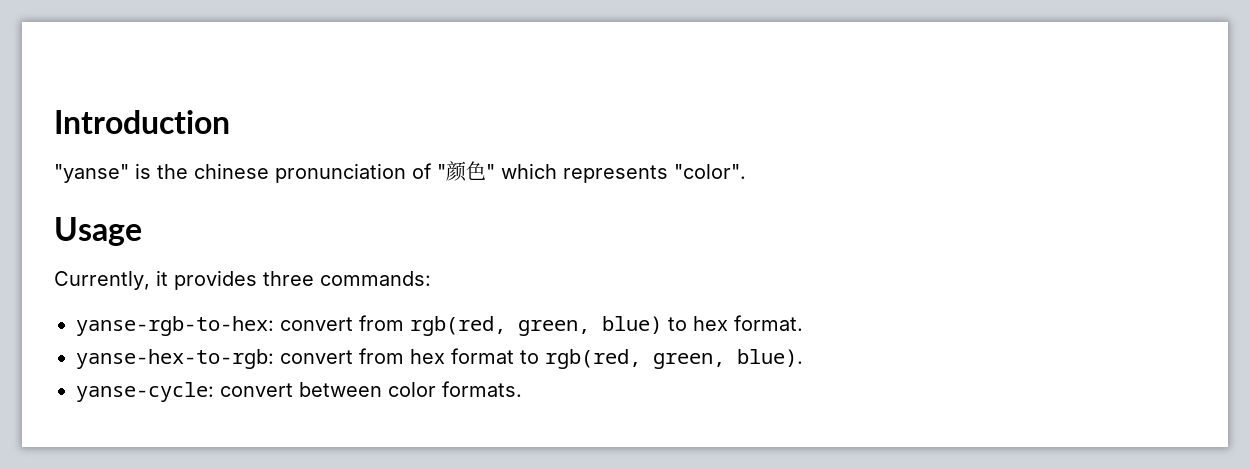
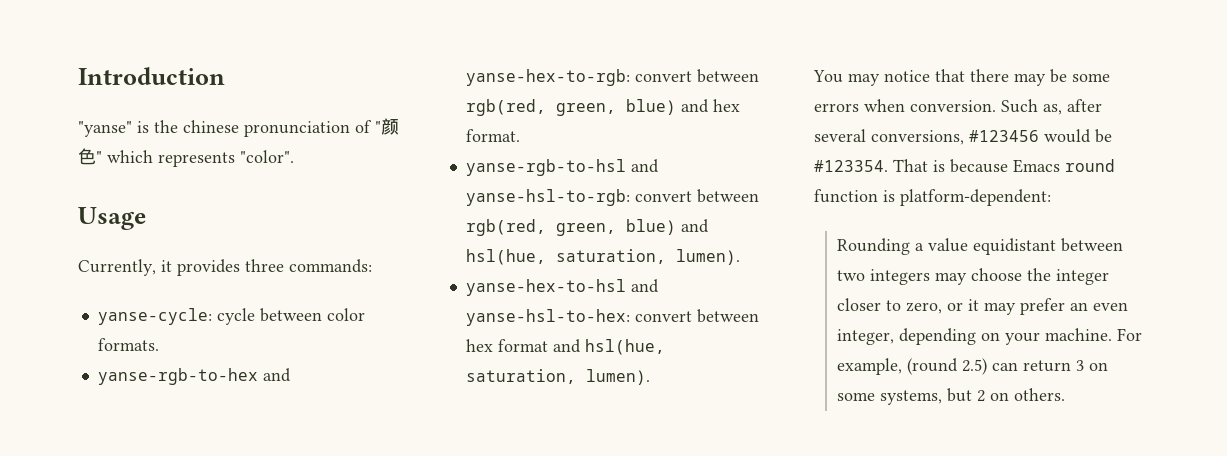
[76,315,687,336] yanse-rgb-to-hex: convert from rgb(red, green, blue) to -> [97,308,365,325] [97,338,159,351] [97,368,291,385] [465,69,759,86] [465,99,709,116] yanse-cycle: cycle between color formats. // yanse-rgb-to-hex and yanse-hex-to-rgb: convert between rgb(red, green, blue) and
[76,348,803,369] [76,381,522,402] yanse-hex-to-rgb: convert from hex format to rgb(red, green, blue). // yanse-cycle: convert between color formats. -> [465,159,659,176] [465,189,759,206] [465,219,709,236] [465,249,740,265] [465,279,659,296] [465,309,759,326] [465,339,665,355] [465,369,650,385] [813,69,1110,86] [814,99,1102,115] [814,129,1112,145] [814,159,1115,173] [814,189,1051,206] [837,238,1124,255] [837,268,1110,285] [837,298,1129,315] [837,328,1143,345] [837,358,1109,375] [837,388,1066,405] yanse-rgb-to-hsl and yanse-hsl-to-rgb: convert between rgb(red, green, blue) and hsl(hue, saturation, lumen). // yanse-hex-to-hsl and yanse-hsl-to-hex: convert between hex format and hsl(hue, saturation, lumen). // You may notice that there may be some errors when conversion. Such as, after several conversions, #123456 would be #123354. That is because Emacs round function is platform-dependent: // Rounding a value equidistant between two integers may choose the integer closer to zero, or it may prefer an even integer, depending on your machine. For example, (round 2.5) can return 3 on some systems, but 2 on others.

